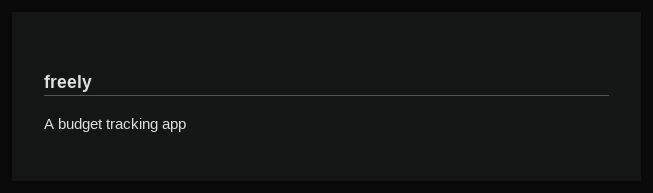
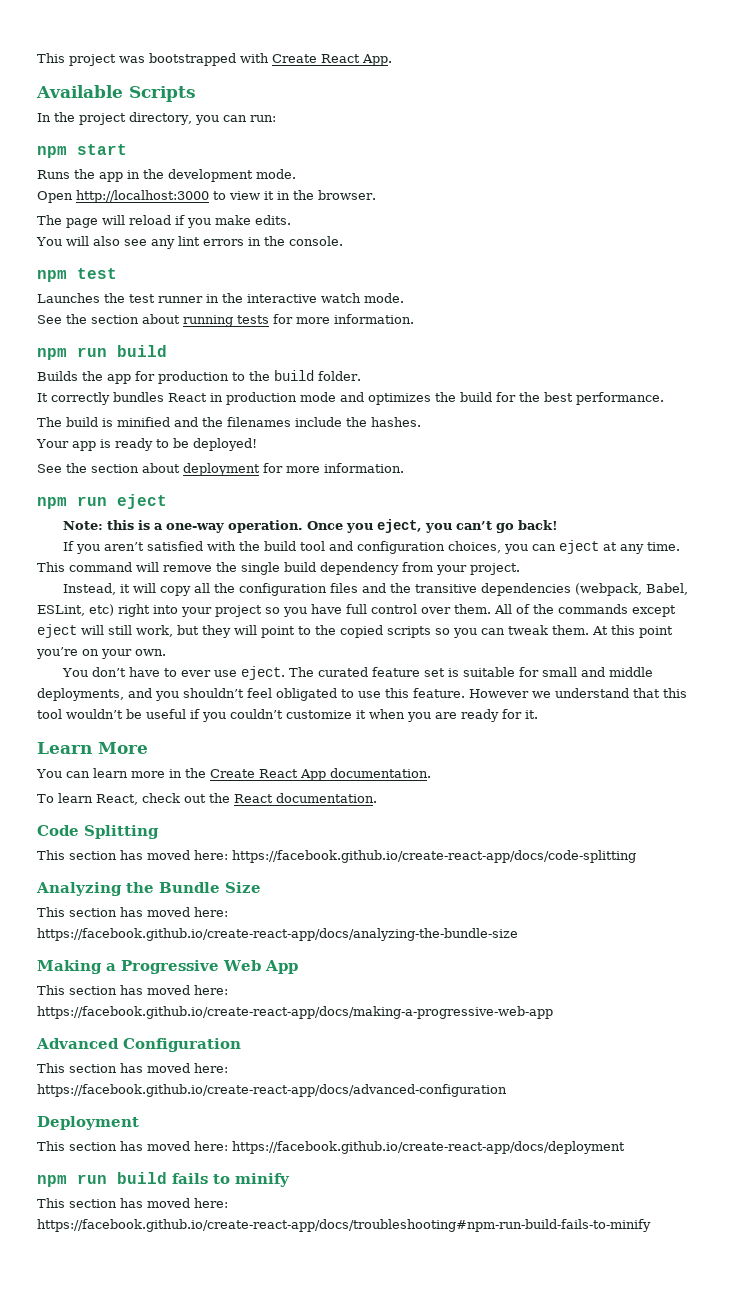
[44,75,92,92] [44,118,187,132] freely // A budget tracking app -> [37,53,392,66] [36,85,196,102] [37,112,276,125] [37,144,127,158] [37,169,296,182] [37,190,376,203] [37,215,291,228] [36,236,343,249] [37,268,117,282] [37,293,404,303] [37,314,414,327] [37,345,167,360] [37,370,361,384] [37,392,664,405] [37,417,421,427] [36,438,257,451] [37,463,404,476] [37,494,167,509] [63,519,559,533] [63,540,681,554] [37,562,520,575] [63,583,689,596] [37,604,676,617] [37,624,673,638] [36,647,166,659] [62,666,654,680] [37,688,687,701] [37,709,538,722] [37,742,148,754] [36,768,431,781] [37,793,377,805] [37,825,159,839] [37,850,636,863] [36,882,261,896] [37,907,228,917] [37,928,518,941] [37,960,298,974] [37,985,228,995] [37,1006,553,1019] [36,1038,241,1052] [37,1063,228,1073] [37,1084,507,1097] [37,1116,139,1130] [37,1141,625,1154] [37,1172,290,1187] [37,1198,228,1208] [37,1219,651,1232] This project was bootstrapped with Create React App. // Available Scripts // In the project directory, you can run: // npm start // Runs the app in the development mode. // Open http://localhost:3000 to view it in the browser. // The page will reload if you make edits. // You will also see any lint errors in the console. // npm test // Launches the test runner in the interactive watch mode. // See the section about running tests for more information. // npm run build // Builds the app for production to the build folder. // It correctly bundles React in production mode and optimizes the build for the best performance. // The build is minified and the filenames include the hashes. // Your app is ready to be deployed! // See the section about deployment for more information. // npm run eject // Note: this is a one-way operation. Once you eject, you can’t go back! // If you aren’t satisfied with the build tool and configuration choices, you can eject at any time. This command will remove the single build dependency from your project. // Instead, it will copy all the configuration files and the transitive dependencies (webpack, Babel, ESLint, etc) right into your project so you have full control over them. All of the commands except eject will still work, but they will point to the copied scripts so you can tweak them. At this point you’re on your own. // You don’t have to ever use eject. The curated feature set is suitable for small and middle deployments, and you shouldn’t feel obligated to use this feature. However we understand that this tool wouldn’t be useful if you couldn’t customize it when you are ready for it. // Learn More // You can learn more in the Create React App documentation. // To learn React, check out the React documentation. // Code Splitting // This section has moved here: https://facebook.github.io/create-react-app/docs/code-splitting // Analyzing the Bundle Size // This section has moved here: https://facebook.github.io/create-react-app/docs/analyzing-the-bundle-size // Making a Progressive Web App // This section has moved here: https://facebook.github.io/create-react-app/docs/making-a-progressive-web-app // Advanced Configuration // This section has moved here: https://facebook.github.io/create-react-app/docs/advanced-configuration // Deployment // This section has moved here: https://facebook.github.io/create-react-app/docs/deployment // npm run build fails to minify // This section has moved here: https://facebook.github.io/create-react-app/docs/troubleshooting#npm-run-build-fails-to-minify

